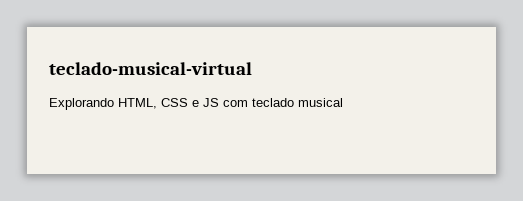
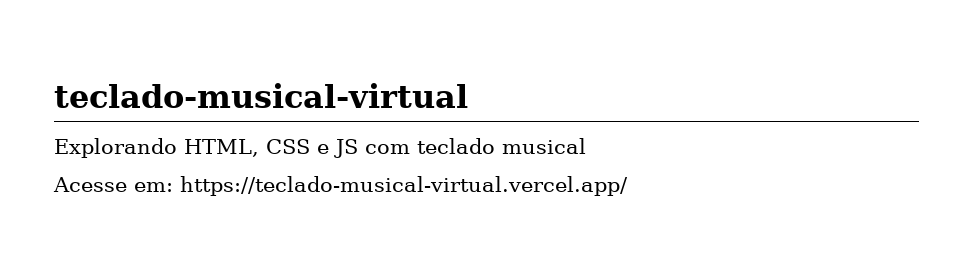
(343, 102) none -> [53,176,628,196] // Acesse em: https://teclado-musical-virtual.vercel.app/

